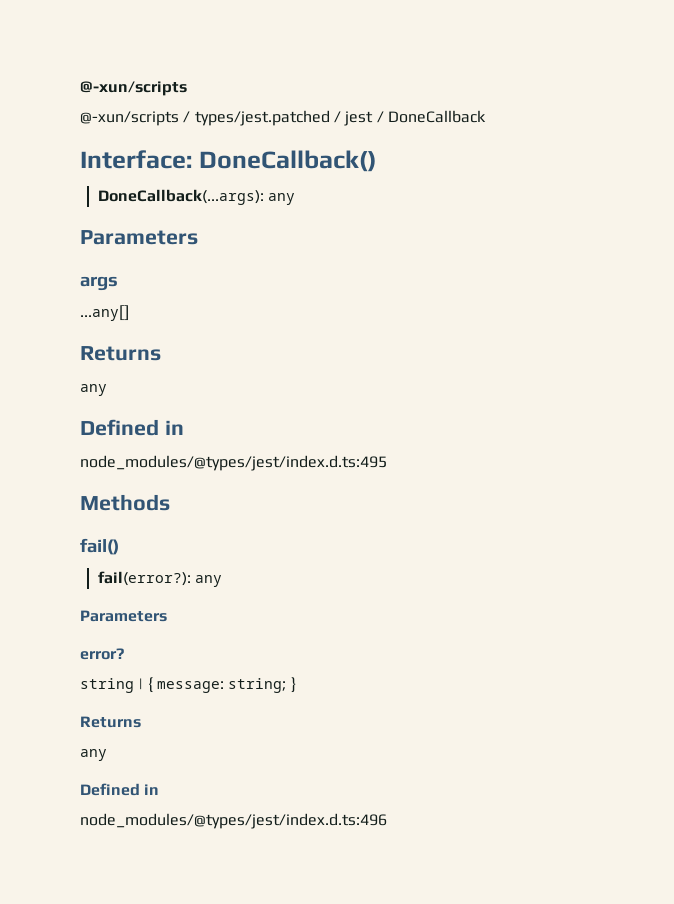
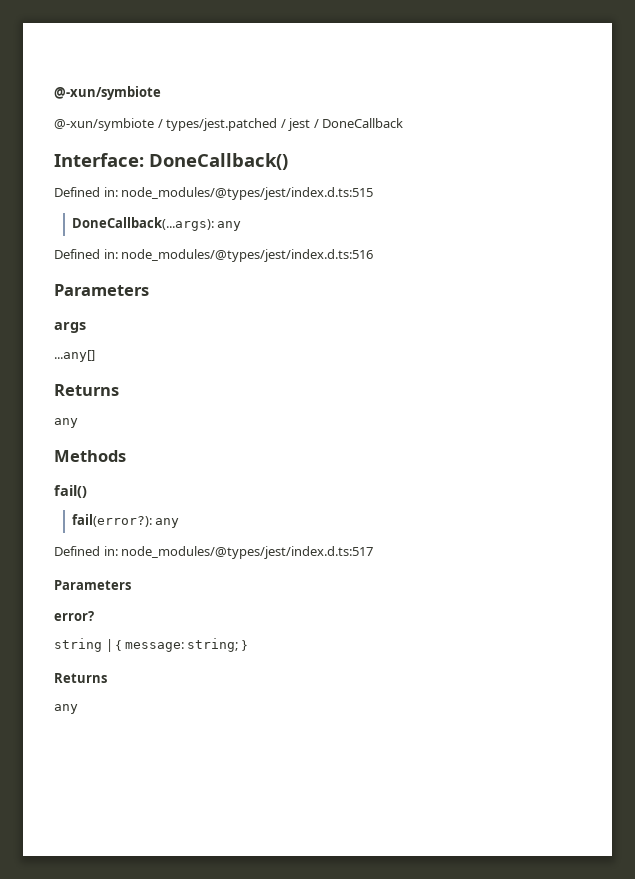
[80,81,187,96] [80,111,179,126] @-xun/scripts // @-xun/scripts -> [54,86,161,100] [54,118,154,131] @-xun/symbiote // @-xun/symbiote
(377, 161) none -> [54,187,374,200] // Defined in: node_modules/@types/jest/index.d.ts:515
(296, 199) none -> [54,249,374,262] // Defined in: node_modules/@types/jest/index.d.ts:516
[80,419,184,436] [80,455,387,471] // Defined in // node_modules/@types/jest/index.d.ts:495 -> (78, 423) none
(223, 581) none -> [54,546,374,559] // Defined in: node_modules/@types/jest/index.d.ts:517
[80,783,160,796] [80,813,387,829] // Defined in // node_modules/@types/jest/index.d.ts:496 -> (78, 709) none

